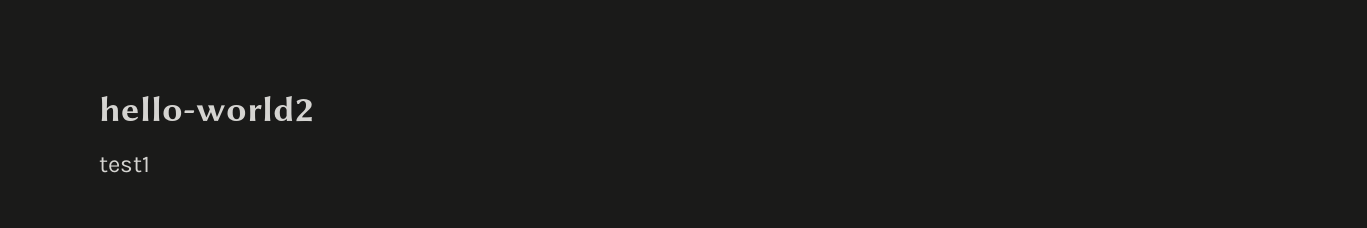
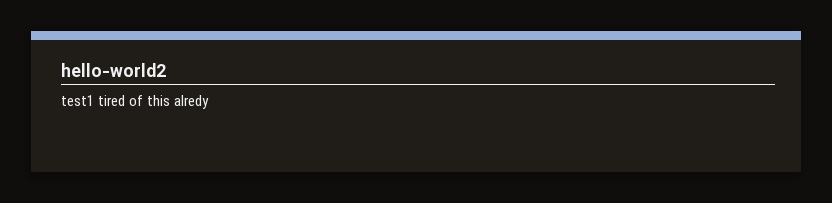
(150, 164) none -> [98,95,210,109] tired of this alredy

